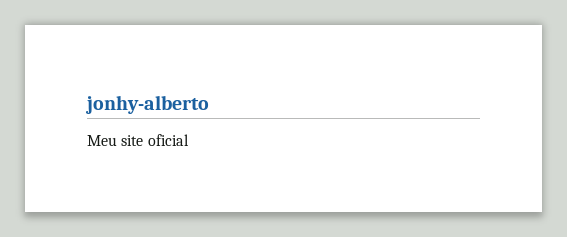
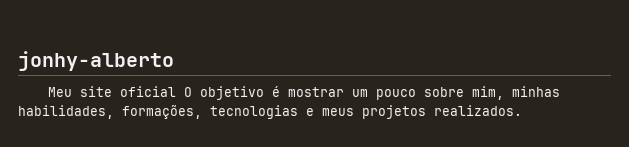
(189, 140) none -> [183,86,560,100] [18,105,522,119] O objetivo é mostrar um pouco sobre mim, minhas habilidades, formações, tecnologias e meus projetos realizados.

